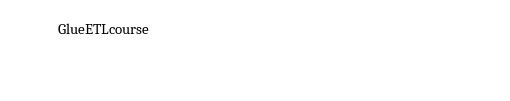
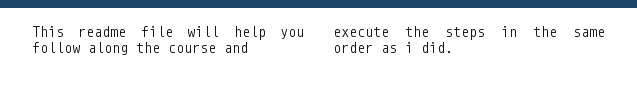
[58,23,149,34] GlueETLcourse -> [32,26,304,40] [32,42,248,55] [333,26,605,40] [333,42,453,53] This readme file will help you follow along the course and execute the steps in the same order as i did.

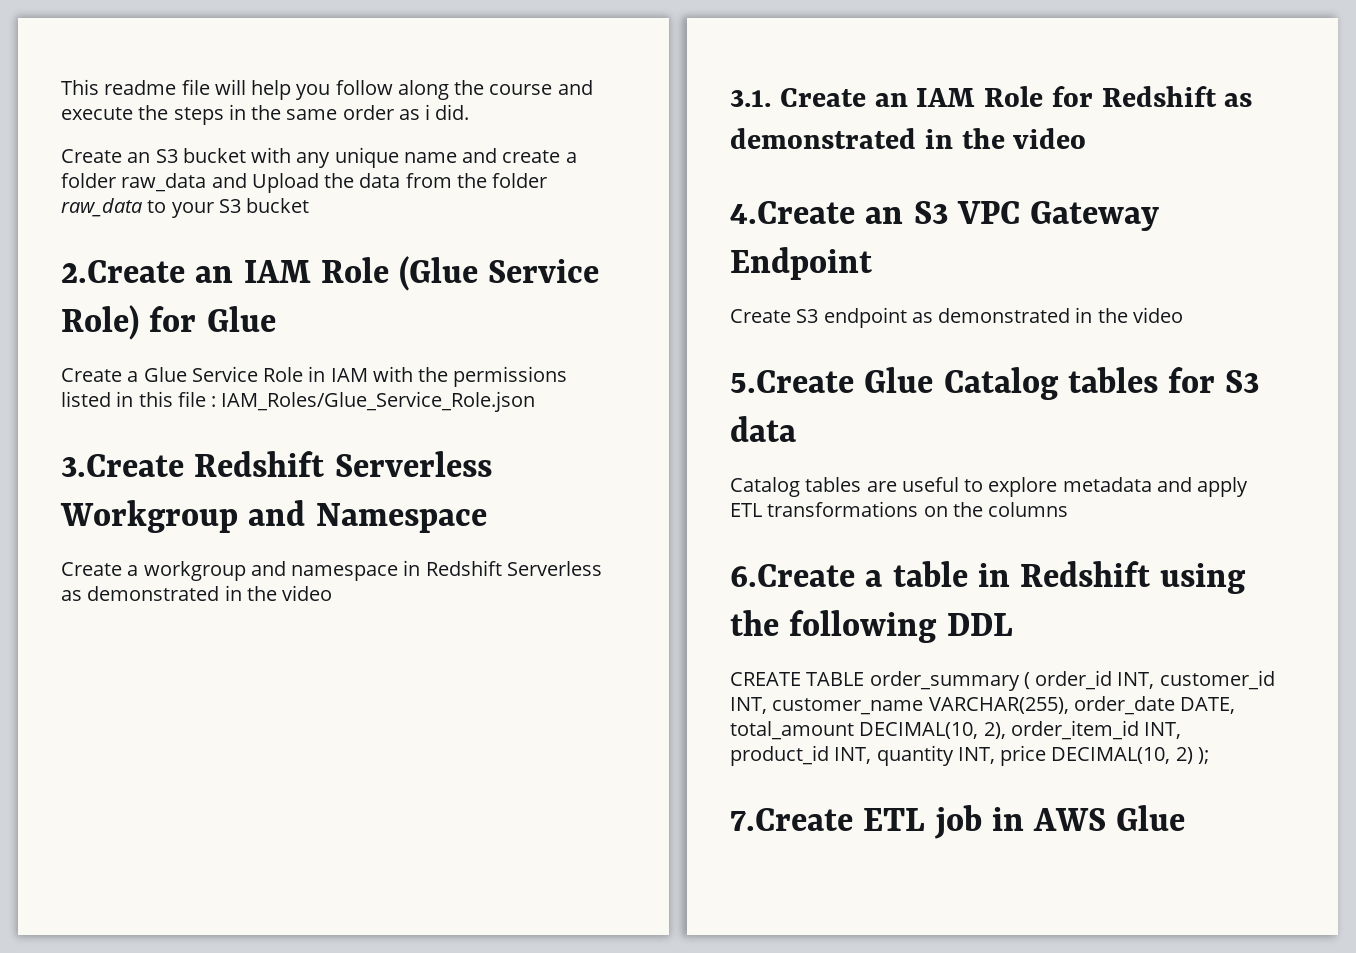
(453, 47) none -> [61,147,577,168] [61,173,548,193] [61,198,310,218] [61,256,600,291] [61,305,276,340] [61,366,568,387] [61,391,536,412] [61,451,492,477] [60,500,487,533] [61,560,602,581] [61,585,333,601] [730,86,1253,107] [730,128,1087,149] [730,201,1160,231] [730,247,872,280] [730,307,1183,328] [730,367,1260,400] [730,416,796,442] [730,477,1249,497] [730,501,1069,517] [730,561,1247,594] [730,610,1013,643] [730,670,1275,691] [730,696,1236,715] [730,720,1182,740] [730,745,1209,766] [730,805,1186,839] // Create an S3 bucket with any unique name and create a folder raw_data and Upload the data from the folder raw_data to your S3 bucket // 2.Create an IAM Role (Glue Service Role) for Glue // Create a Glue Service Role in IAM with the permissions listed in this file : IAM_Roles/Glue_Service_Role.json // 3.Create Redshift Serverless Workgroup and Namespace // Create a workgroup and namespace in Redshift Serverless as demonstrated in the video // 3.1. Create an IAM Role for Redshift as demonstrated in the video // 4.Create an S3 VPC Gateway Endpoint // Create S3 endpoint as demonstrated in the video // 5.Create Glue Catalog tables for S3 data // Catalog tables are useful to explore metadata and apply ETL transformations on the columns // 6.Create a table in Redshift using the following DDL // CREATE TABLE order_summary ( order_id INT, customer_id INT, customer_name VARCHAR(255), order_date DATE, total_amount DECIMAL(10, 2), order_item_id INT, product_id INT, quantity INT, price DECIMAL(10, 2) ); // 7.Create ETL job in AWS Glue

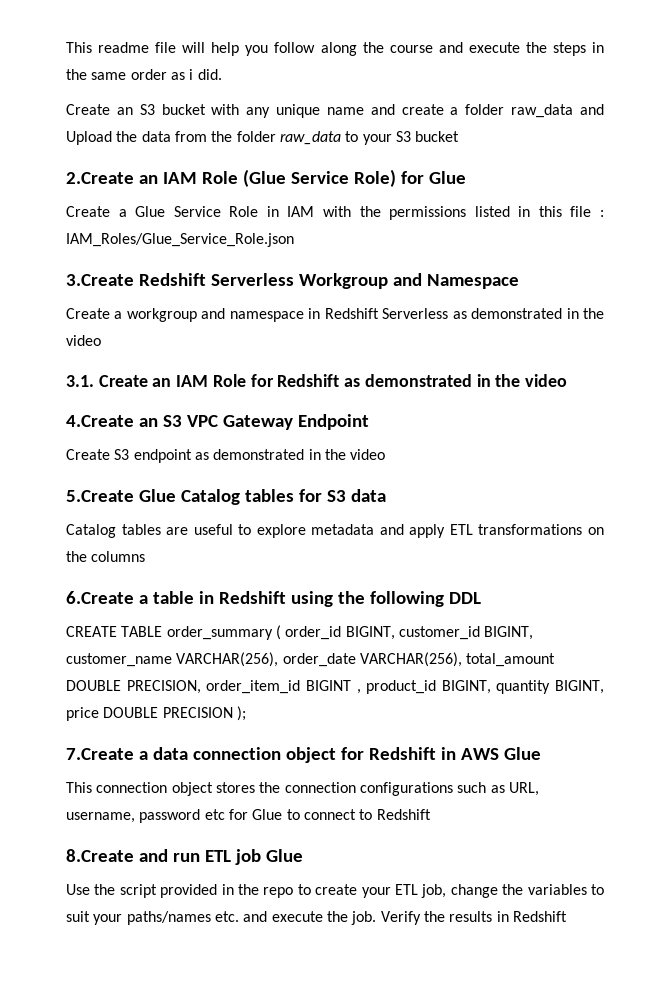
[1117,670,1275,690] [730,696,1236,715] [730,720,1182,740] [730,745,1209,766] [730,805,1186,839] INT, customer_id INT, customer_name VARCHAR(255), order_date DATE, total_amount DECIMAL(10, 2), order_item_id INT, product_id INT, quantity INT, price DECIMAL(10, 2) ); // 7.Create ETL job in AWS Glue -> [345,626,534,640] [66,652,556,667] [66,680,604,694] [66,706,246,721] [66,747,541,763] [66,782,539,796] [66,809,431,823] [66,849,303,865] [66,884,604,898] [66,911,567,925] BIGINT, customer_id BIGINT, customer_name VARCHAR(256), order_date VARCHAR(256), total_amount DOUBLE PRECISION, order_item_id BIGINT , product_id BIGINT, quantity BIGINT, price DOUBLE PRECISION ); // 7.Create a data connection object for Redshift in AWS Glue // This connection object stores the connection configurations such as URL, username, password etc for Glue to connect to Redshift // 8.Create and run ETL job Glue // Use the script provided in the repo to create your ETL job, change the variables to suit your paths/names etc. and execute the job. Verify the results in Redshift

